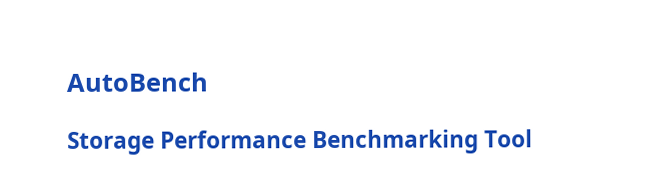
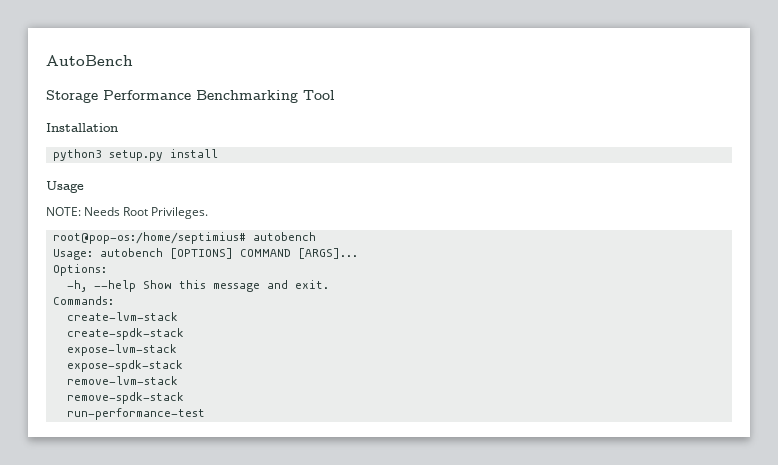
(534, 138) none -> [46,123,118,132] [52,149,218,161] [46,181,84,193] [46,207,209,219] [52,232,316,244] [52,248,358,260] [52,264,107,276] [66,280,329,292] [52,296,114,305] [66,312,178,321] [66,328,184,340] [66,344,177,356] [66,360,183,372] [66,376,178,385] [66,392,184,404] [66,408,205,420] // Installation // python3 setup.py install // Usage // NOTE: Needs Root Privileges. // root@pop-os:/home/septimius# autobench // Usage: autobench [OPTIONS] COMMAND [ARGS]... // Options: // -h, --help Show this message and exit. // Commands: // create-lvm-stack // create-spdk-stack // expose-lvm-stack // expose-spdk-stack // remove-lvm-stack // remove-spdk-stack // run-performance-test

